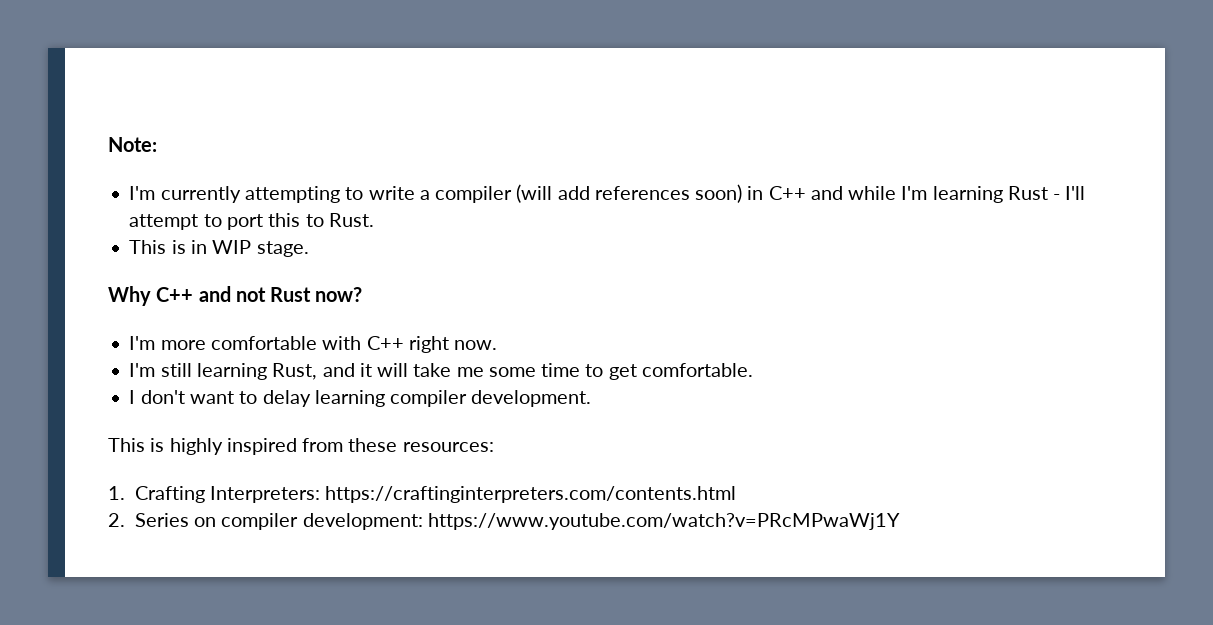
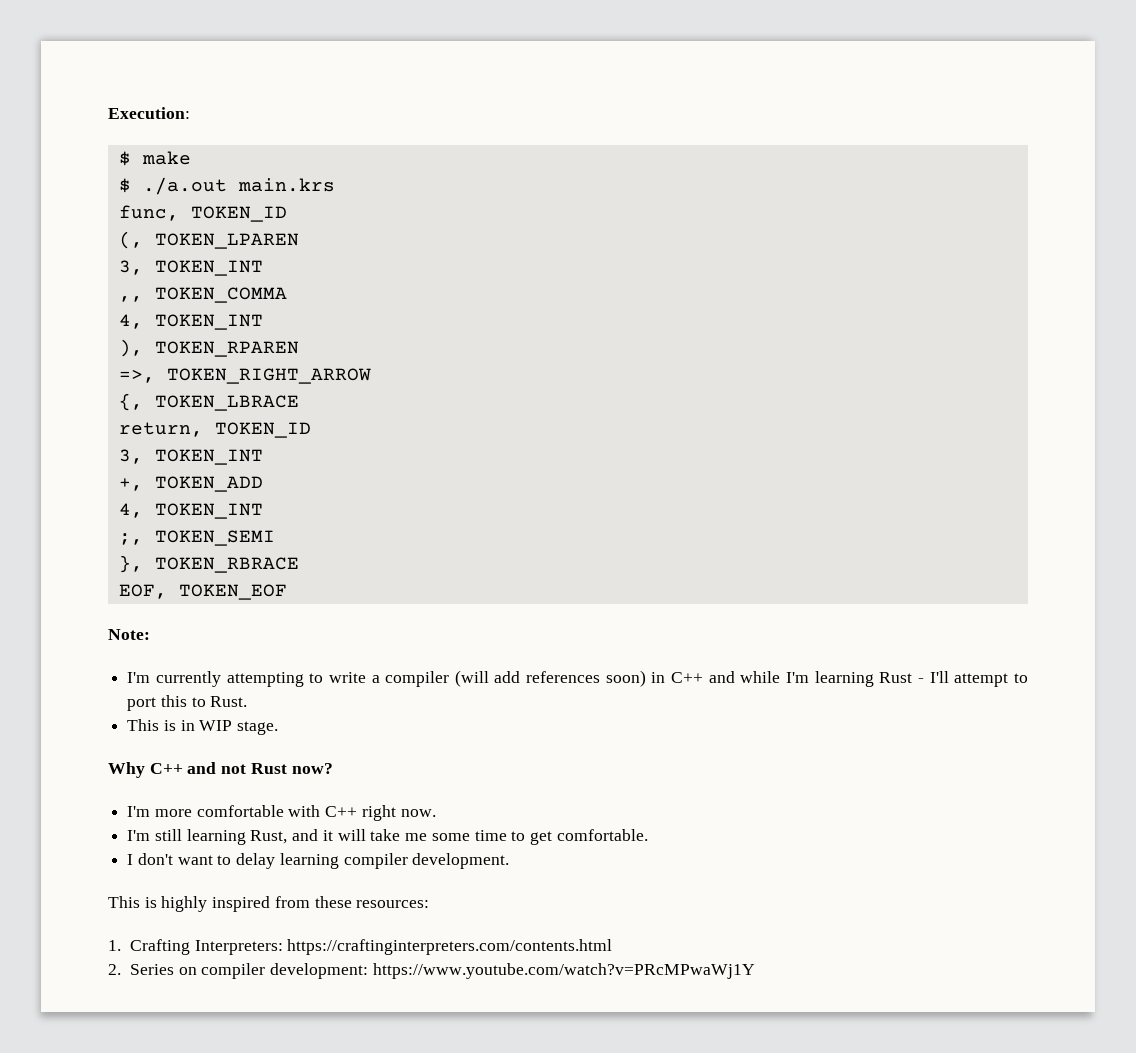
(108, 144) none -> [108,107,190,119] [118,151,191,166] [118,177,335,195] [118,205,287,222] [118,231,299,249] [118,260,263,276] [118,287,287,303] [118,314,263,330] [118,339,299,357] [118,368,371,384] [118,393,299,411] [118,422,311,438] [118,449,263,465] [118,476,263,492] [118,503,263,519] [118,530,275,546] [118,555,299,573] [118,584,287,600] Execution: // $ make // $ ./a.out main.krs // func, TOKEN_ID // (, TOKEN_LPAREN // 3, TOKEN_INT // ,, TOKEN_COMMA // 4, TOKEN_INT // ), TOKEN_RPAREN // =>, TOKEN_RIGHT_ARROW // {, TOKEN_LBRACE // return, TOKEN_ID // 3, TOKEN_INT // +, TOKEN_ADD // 4, TOKEN_INT // ;, TOKEN_SEMI // }, TOKEN_RBRACE // EOF, TOKEN_EOF //

